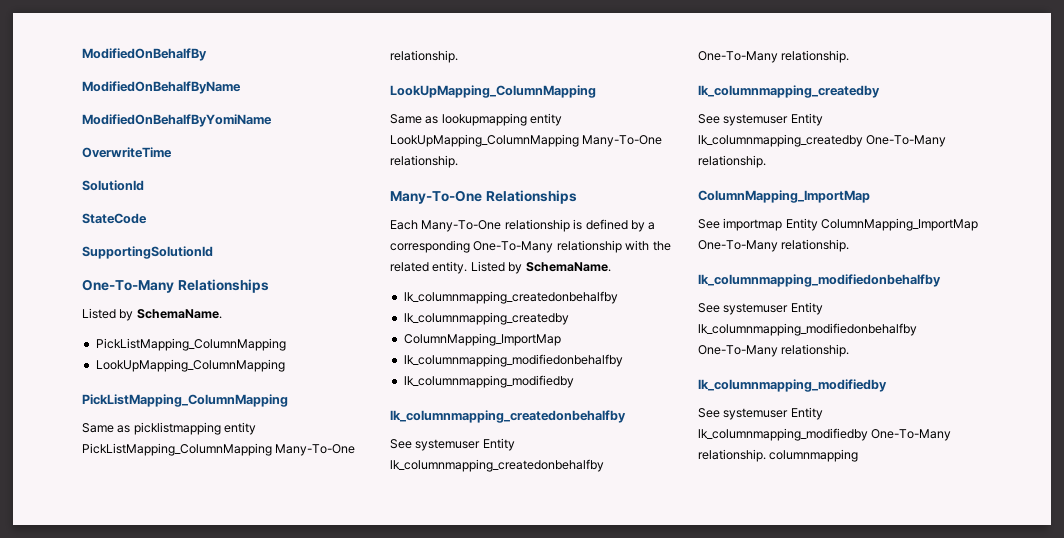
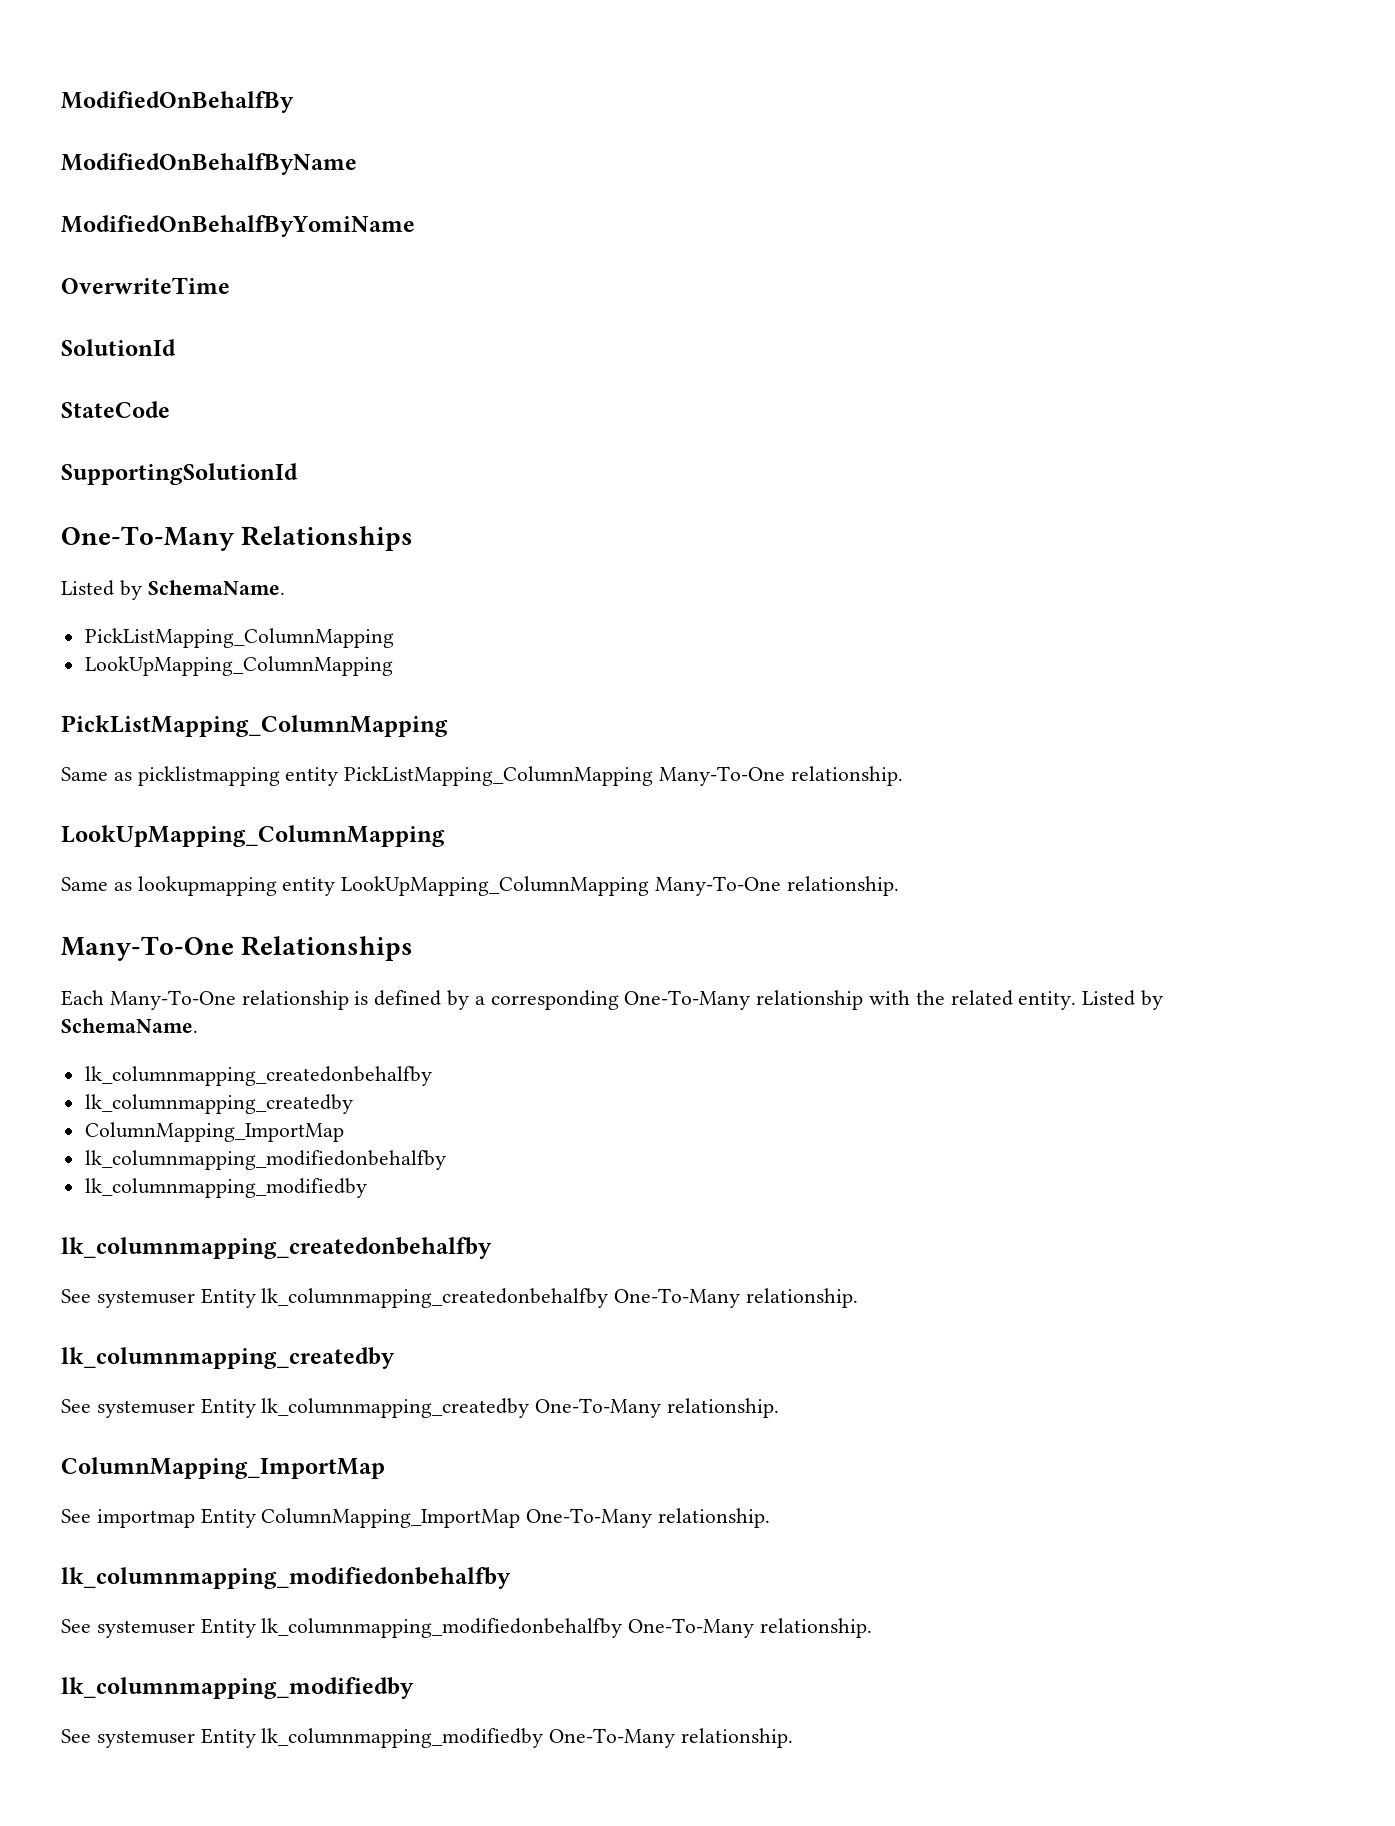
[769,449,859,462] columnmapping -> (794, 1738) none

